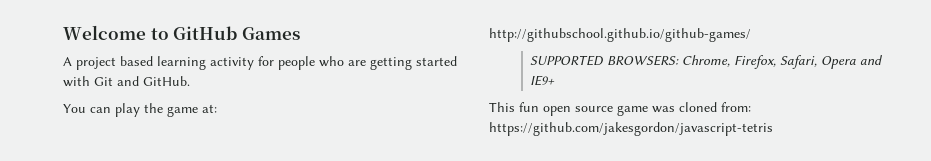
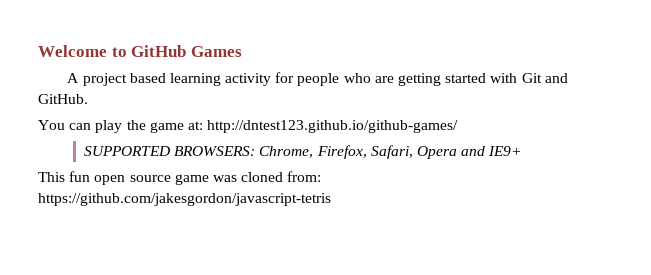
[489,28,751,42] http://githubschool.github.io/github-games/ -> [207,120,459,133] http://dntest123.github.io/github-games/

